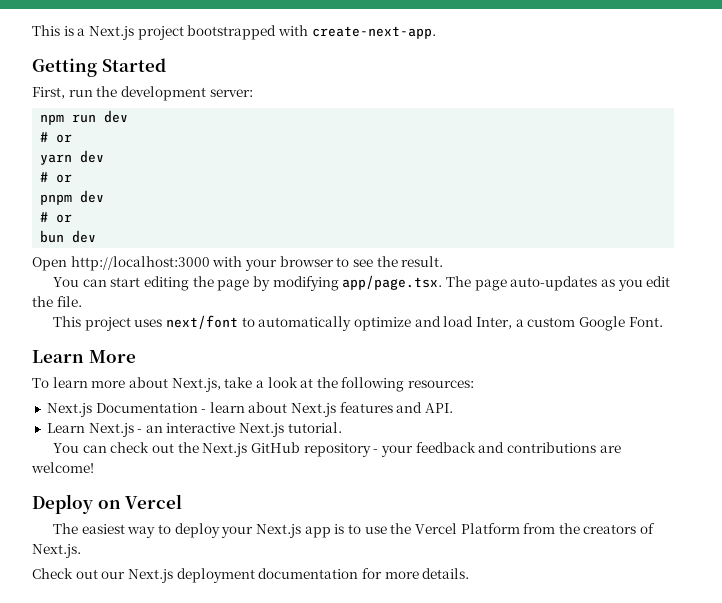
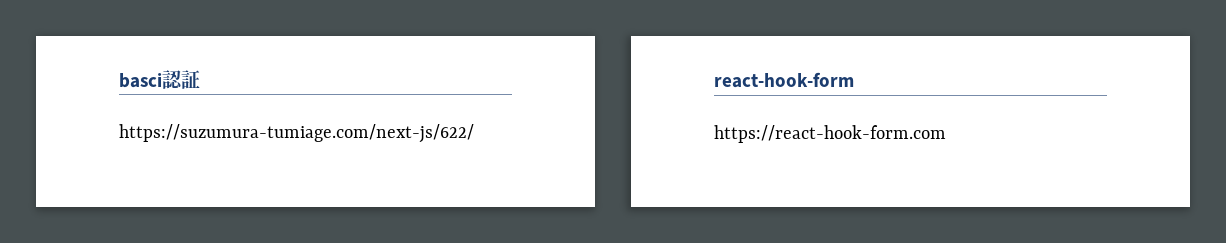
[32,25,436,40] [32,58,166,77] [32,86,253,101] [40,110,129,125] [40,132,73,143] [40,150,105,165] [40,172,73,183] [40,190,105,205] [40,212,73,223] [40,230,97,243] [32,256,444,271] [53,275,671,291] [32,296,82,307] [53,315,663,331] [32,350,136,363] [32,377,475,392] [46,402,454,417] [46,422,342,437] [53,442,621,457] [31,462,94,473] [32,494,183,514] [53,523,656,538] [32,544,81,558] [32,568,470,583] This is a Next.js project bootstrapped with create-next-app. // Getting Started // First, run the development server: // npm run dev // # or // yarn dev // # or // pnpm dev // # or // bun dev // Open http://localhost:3000 with your browser to see the result. // You can start editing the page by modifying app/page.tsx. The page auto-updates as you edit the file. // This project uses next/font to automatically optimize and load Inter, a custom Google Font. // Learn More // To learn more about Next.js, take a look at the following resources: // Next.js Documentation - learn about Next.js features and API. // Learn Next.js - an interactive Next.js tutorial. // You can check out the Next.js GitHub repository - your feedback and contributions are welcome! // Deploy on Vercel // The easiest way to deploy your Next.js app is to use the Vercel Platform from the creators of Next.js. // Check out our Next.js deployment documentation for more details. -> [119,70,200,89] [119,124,474,143] [714,72,854,88] [714,125,946,143] basci認証 // https://suzumura-tumiage.com/next-js/622/ // react-hook-form // https://react-hook-form.com

